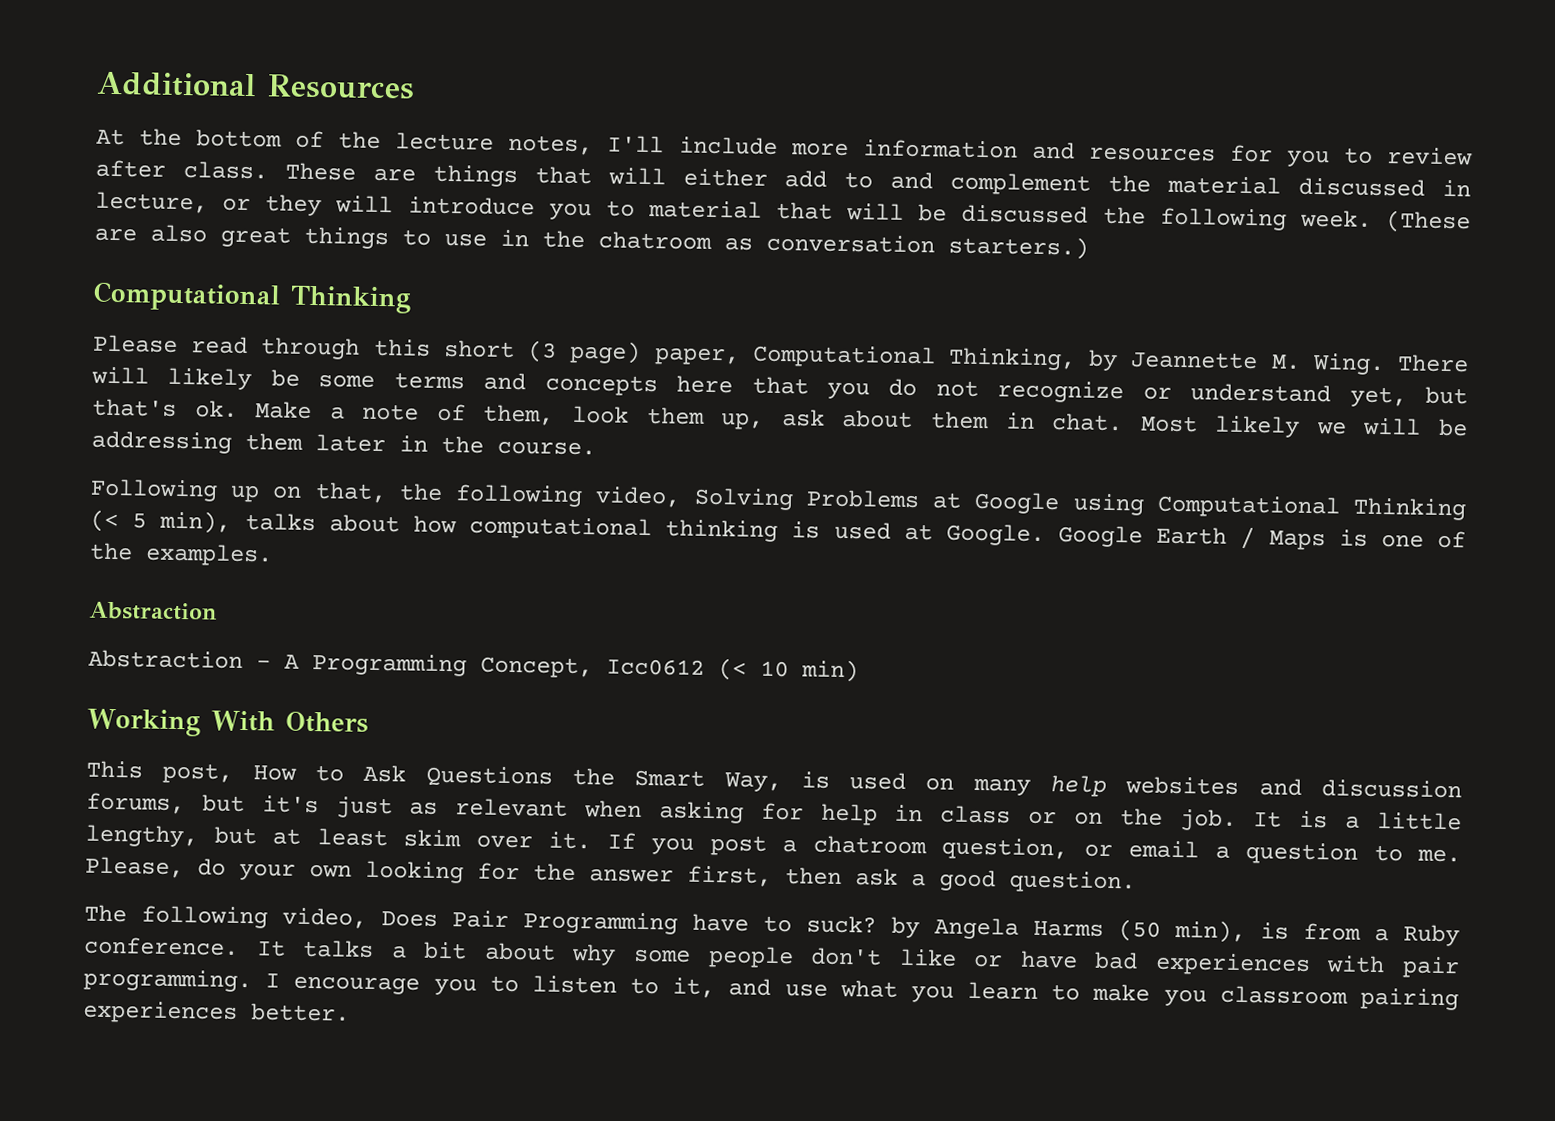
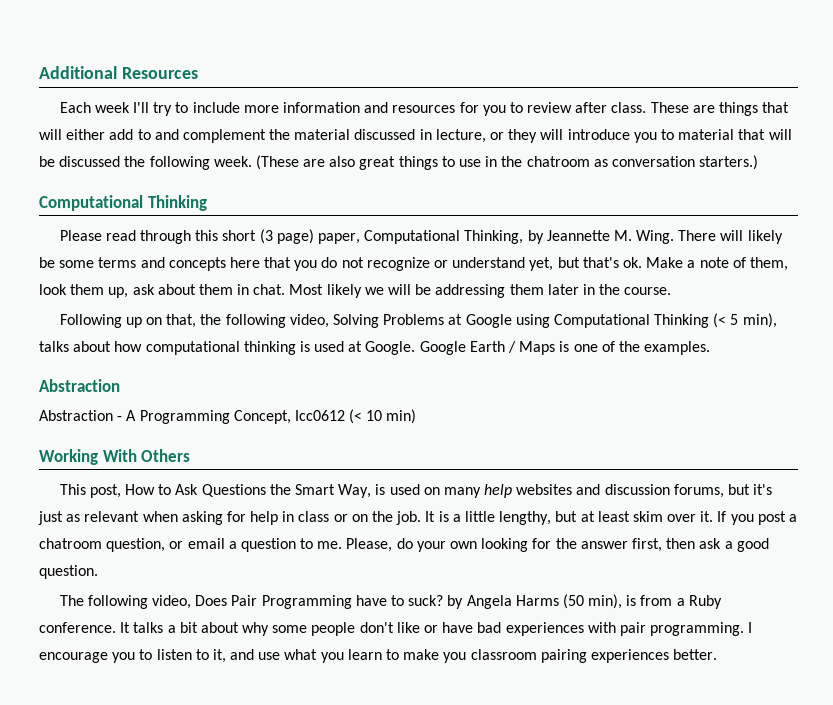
[96,128,665,156] At the bottom of the lecture notes, I'll -> [59,102,189,116] Each week I'll try to

